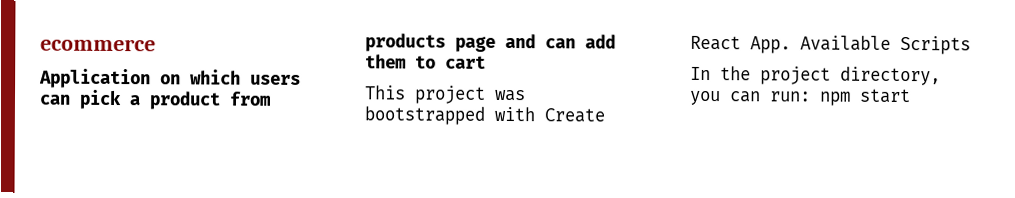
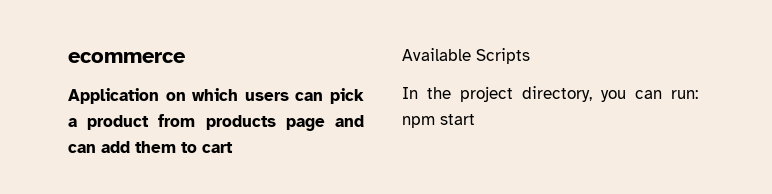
[364,85,526,104] [364,106,605,125] [690,35,791,54] This project was bootstrapped with Create React App. -> (233, 147) none

